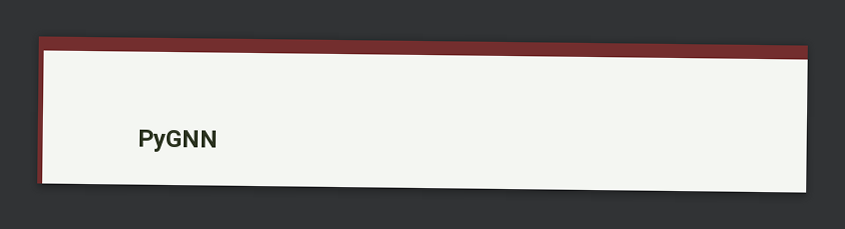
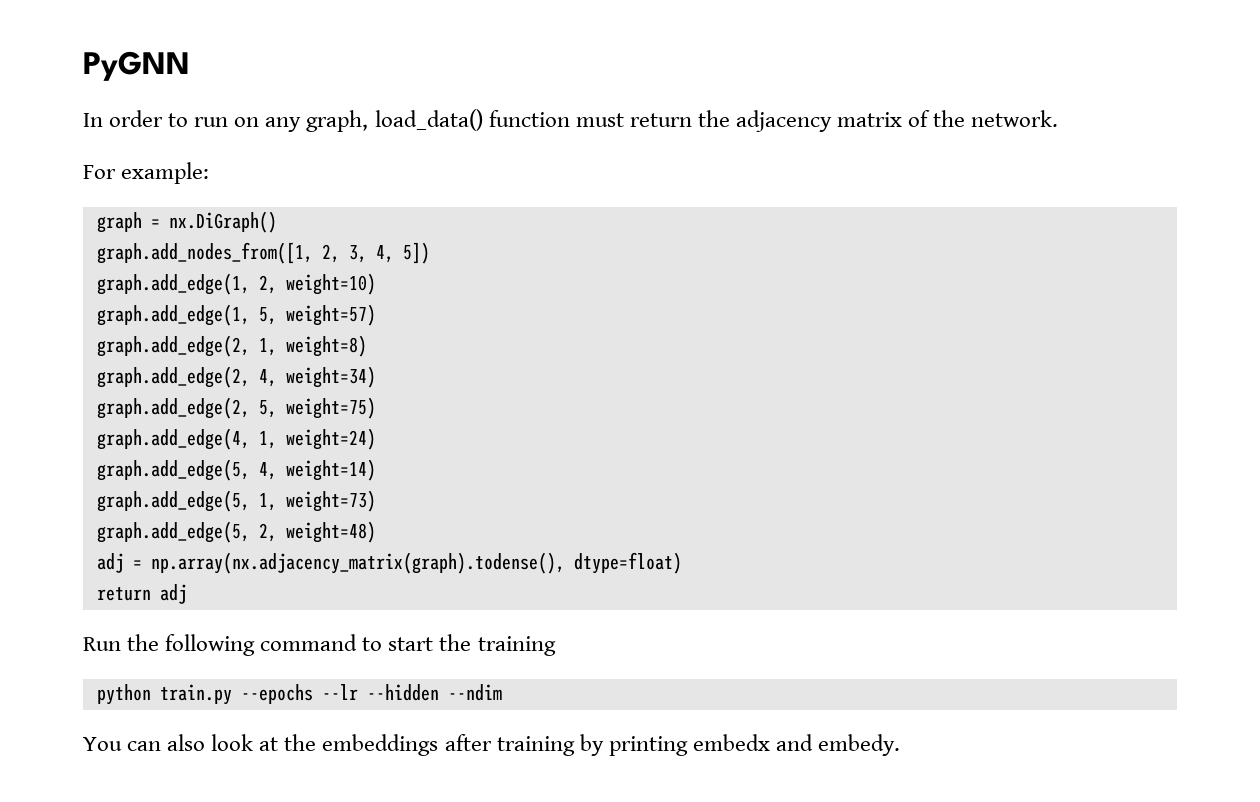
(218, 141) none -> [83,109,1059,132] [83,162,210,184] [96,211,277,233] [96,242,430,264] [96,273,376,295] [96,304,376,326] [96,335,367,357] [96,366,376,388] [96,397,376,419] [96,428,376,450] [96,459,376,481] [96,490,376,512] [96,521,376,543] [96,552,682,574] [96,584,187,604] [83,634,556,656] [96,684,502,705] [83,734,900,756] // In order to run on any graph, load_data() function must return the adjacency matrix of the network. // For example: // graph = nx.DiGraph() // graph.add_nodes_from([1, 2, 3, 4, 5]) // graph.add_edge(1, 2, weight=10) // graph.add_edge(1, 5, weight=57) // graph.add_edge(2, 1, weight=8) // graph.add_edge(2, 4, weight=34) // graph.add_edge(2, 5, weight=75) // graph.add_edge(4, 1, weight=24) // graph.add_edge(5, 4, weight=14) // graph.add_edge(5, 1, weight=73) // graph.add_edge(5, 2, weight=48) // adj = np.array(nx.adjacency_matrix(graph).todense(), dtype=float) // return adj // Run the following command to start the training // python train.py --epochs --lr --hidden --ndim // You can also look at the embeddings after training by printing embedx and embedy.

